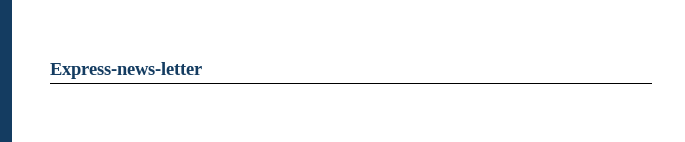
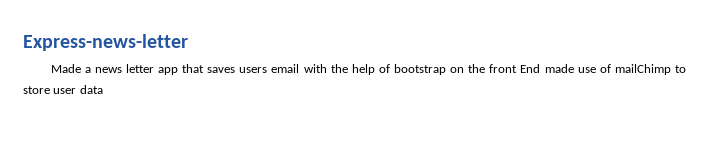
(202, 70) none -> [50,64,686,75] [23,85,103,94] // Made a news letter app that saves users email with the help of bootstrap on the front End made use of mailChimp to store user data

